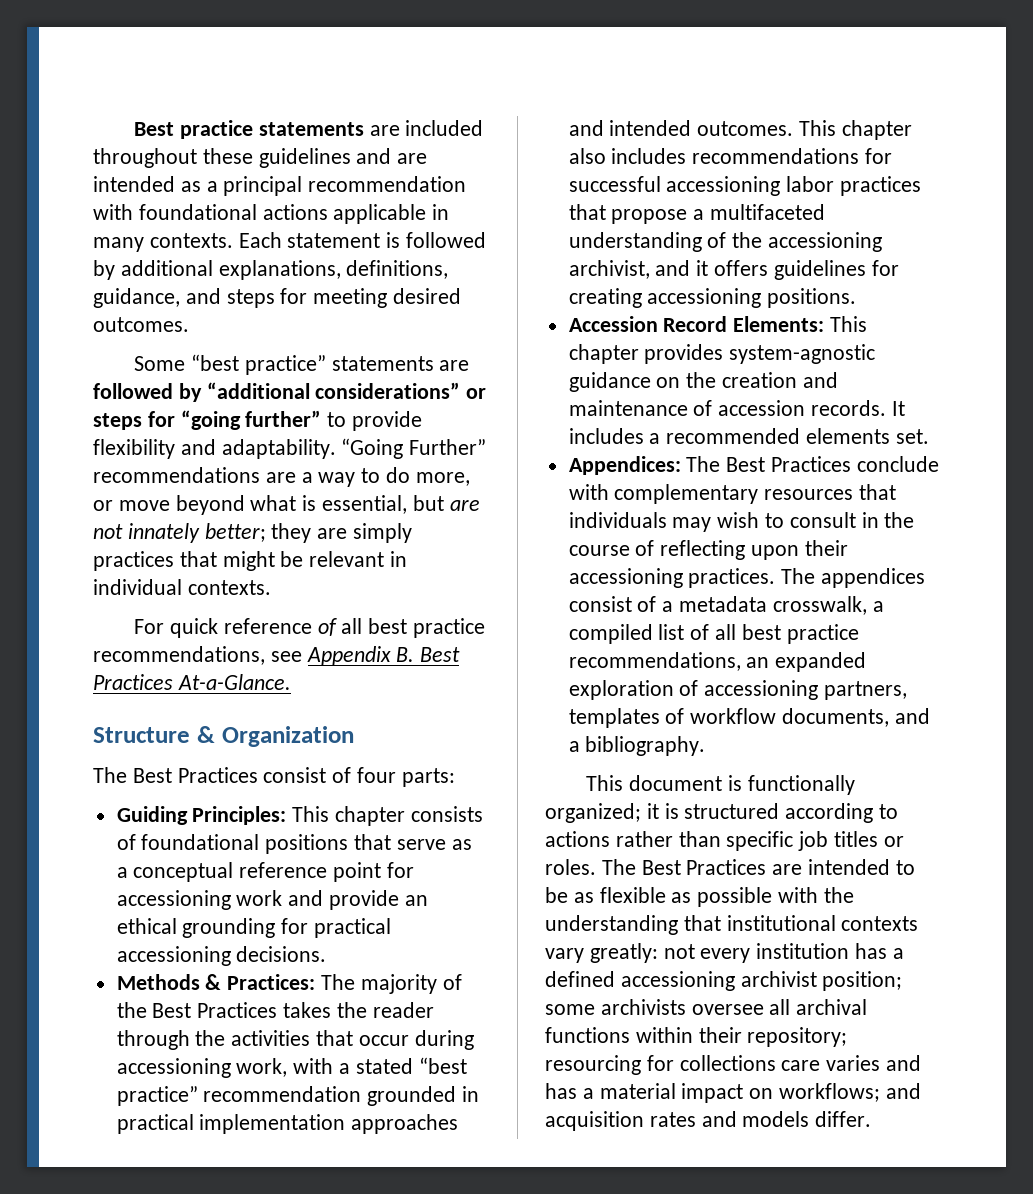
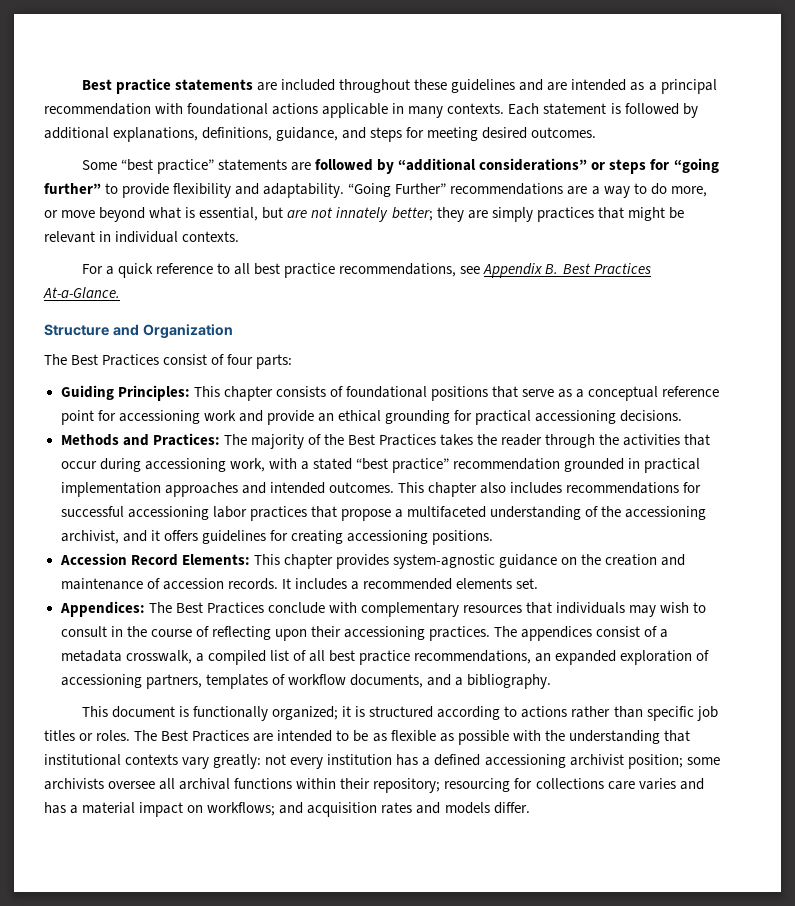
(165, 626) none -> [105,266,114,275] a
[317,618,337,636] of -> [217,263,231,274] to
[196,726,215,743] & -> [112,324,139,336] and
[205,974,222,990] & -> [122,434,149,446] and

